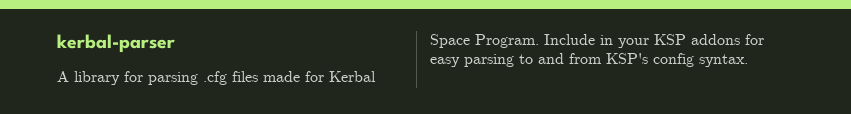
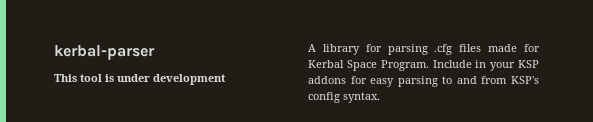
(175, 43) none -> [54,74,226,85] // This tool is under development

